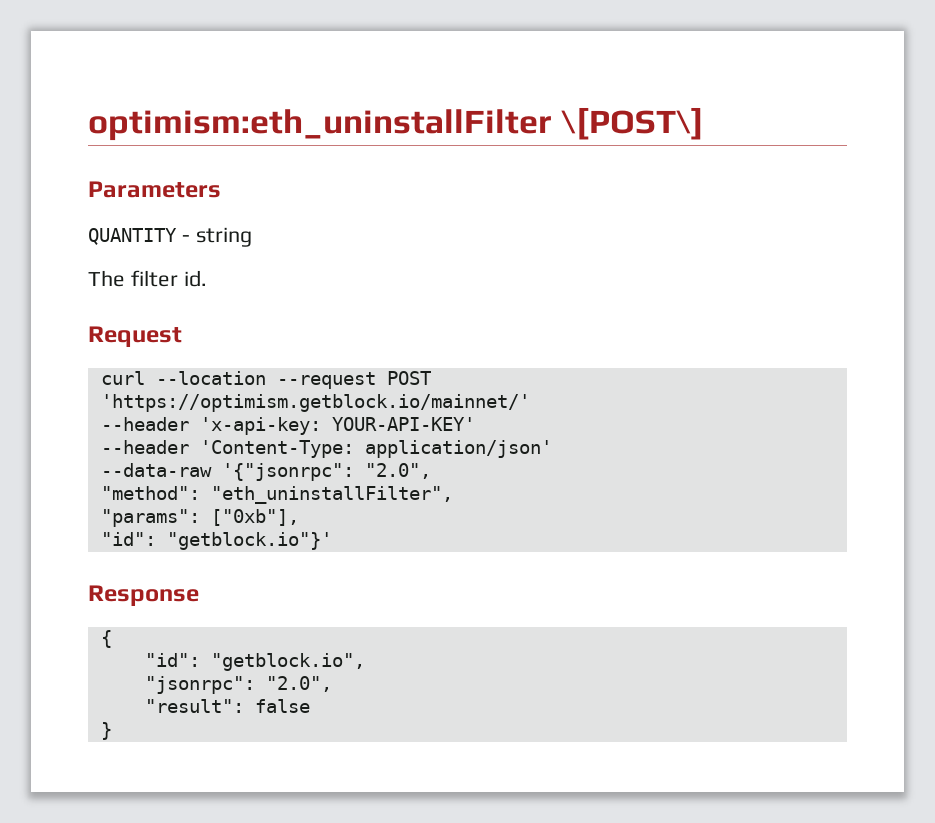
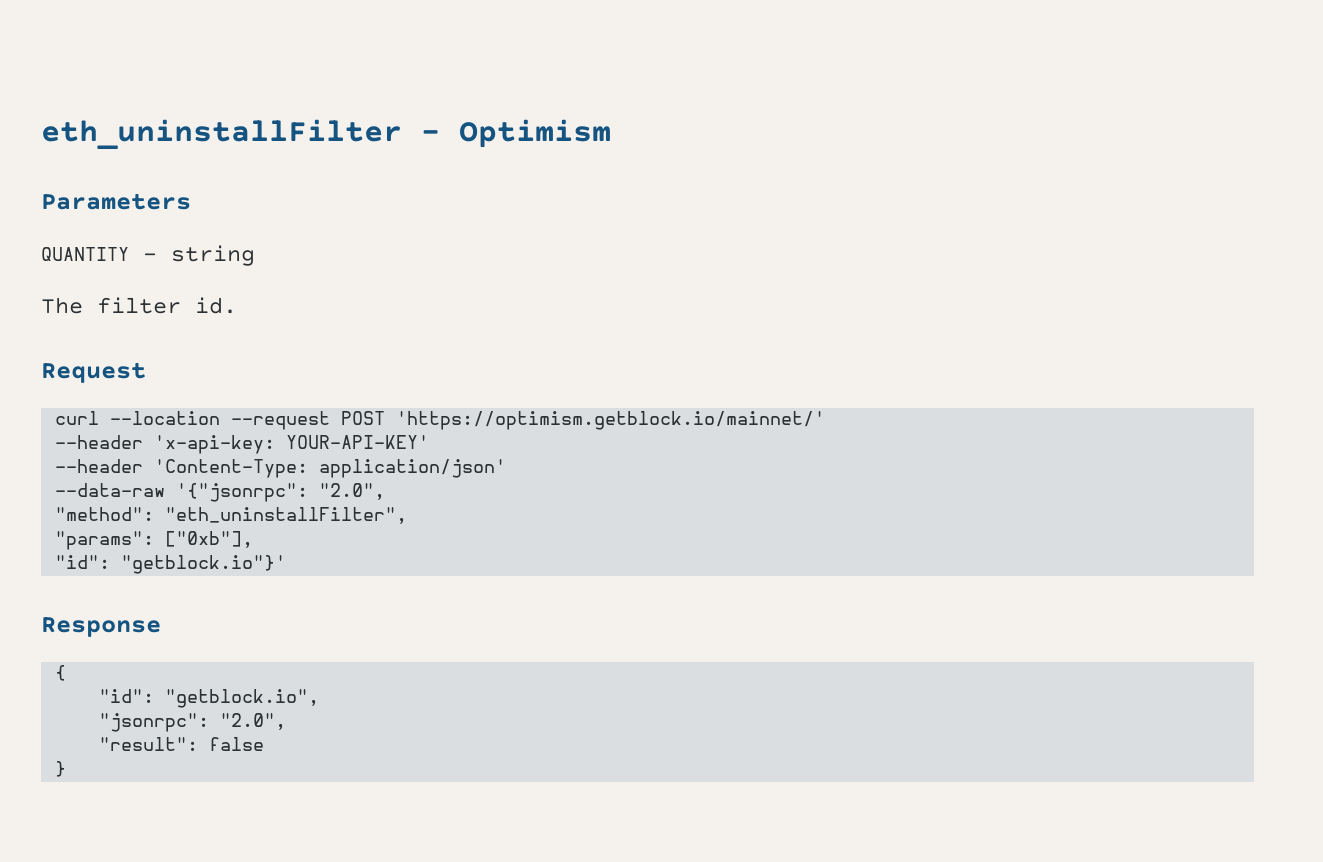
[88,107,705,141] optimism:eth_uninstallFilter \[POST\] -> [41,119,611,150] eth_uninstallFilter - Optimism

